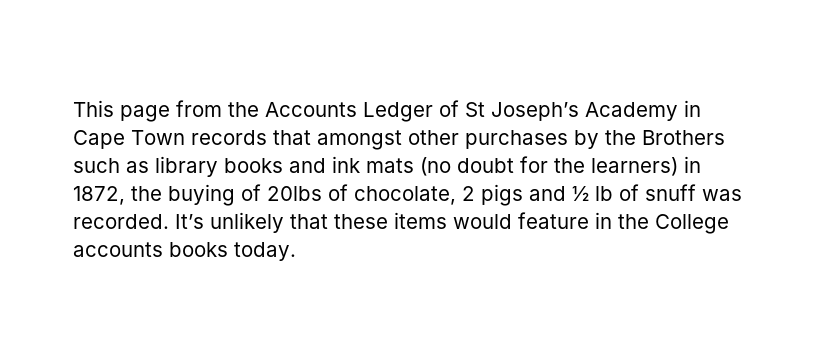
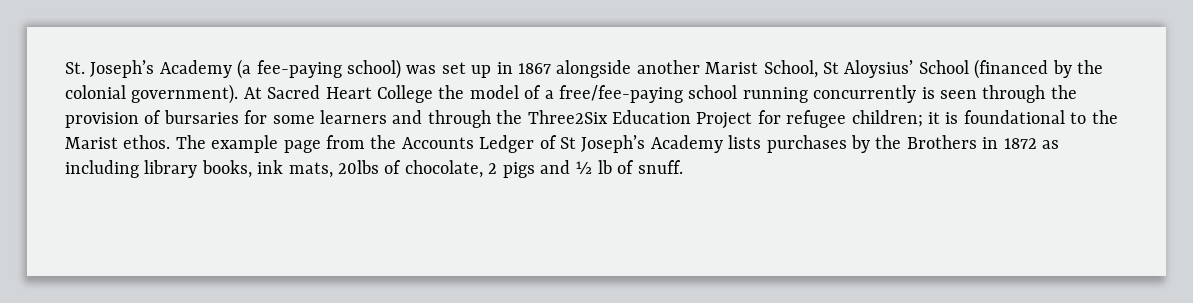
[73,100,114,117] This -> [65,59,1103,79] [65,84,1077,104] [65,110,1118,129] [65,135,279,153] St. Joseph’s Academy (a fee-paying school) was set up in 1867 alongside another Marist School, St Aloysius’ School (financed by the colonial government). At Sacred Heart College the model of a free/fee-paying school running concurrently is seen through the provision of bursaries for some learners and through the Three2Six Education Project for refugee children; it is foundational to the Marist ethos. The example
[684,100,701,117] [73,130,725,150] [73,156,701,177] [73,184,261,206] in Cape Town records that amongst other purchases by the Brothers such as library books and ink mats (no doubt for the learners) in 1872, the buying of -> [728,135,1059,153] [65,160,333,178] lists purchases by the Brothers in 1872 as including library books, ink mats,
[645,184,742,201] [73,212,729,234] [73,242,296,261] snuff was recorded. It’s unlikely that these items would feature in the College accounts books today. -> [637,160,683,174] snuff.

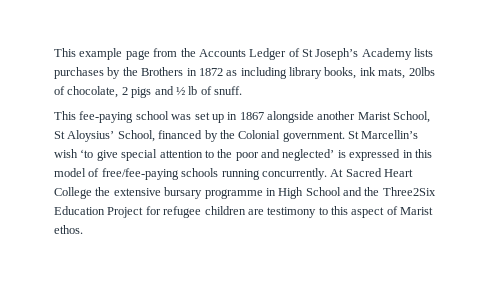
[65,59,1103,79] [65,84,1077,104] [65,110,1118,129] [65,135,206,149] St. Joseph’s Academy (a fee-paying school) was set up in 1867 alongside another Marist School, St Aloysius’ School (financed by the colonial government). At Sacred Heart College the model of a free/fee-paying school running concurrently is seen through the provision of bursaries for some learners and through the Three2Six Education Project for refugee children; it is foundational to the Marist ethos. The -> [54,48,76,57] This
(683, 167) none -> [54,111,431,123] [54,130,419,142] [54,149,432,161] [54,168,413,180] [54,187,436,199] [54,206,434,218] [54,225,83,234] // This fee-paying school was set up in 1867 alongside another Marist School, St Aloysius’ School, financed by the Colonial government. St Marcellin’s wish ‘to give special attention to the poor and neglected’ is expressed in this model of free/fee-paying schools running concurrently. At Sacred Heart College the extensive bursary programme in High School and the Three2Six Education Project for refugee children are testimony to this aspect of Marist ethos.

